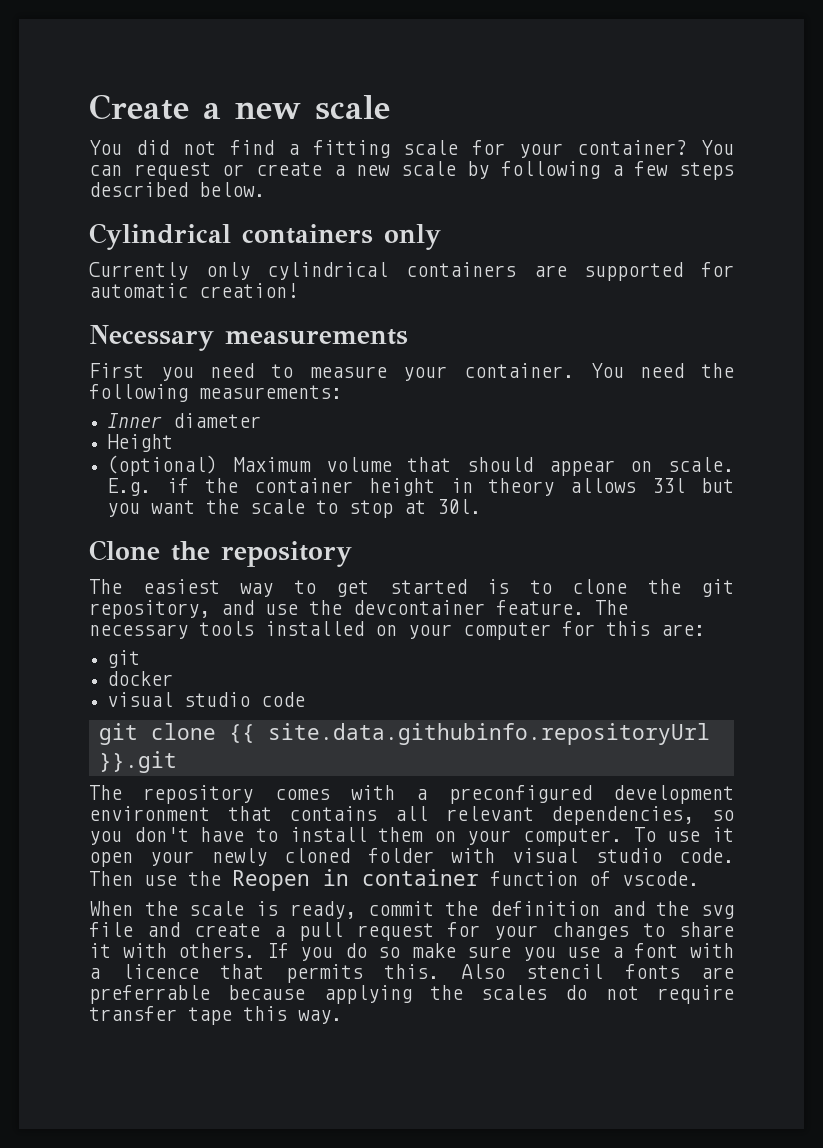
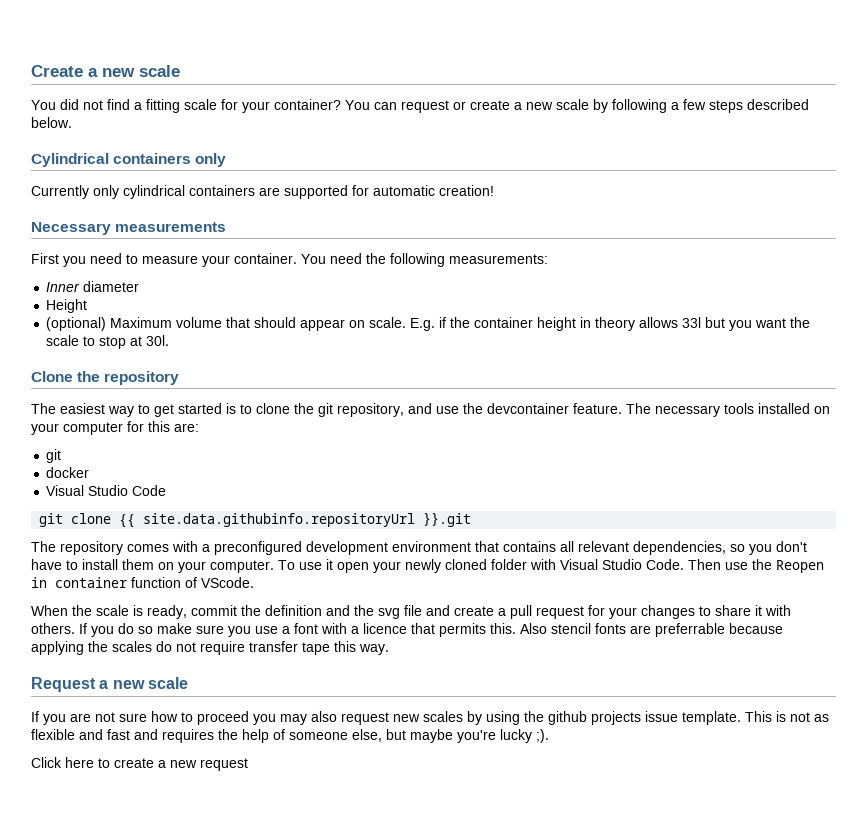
[107,692,306,707] visual studio code -> [46,485,167,496] Visual Studio Code
[512,848,734,863] visual studio code. -> [560,559,684,570] Visual Studio Code.
[622,871,699,886] vscode. -> [201,577,254,588] VScode.
(342, 1017) none -> [31,677,188,692] [31,711,829,725] [31,729,549,743] [31,757,248,771] // Request a new scale // If you are not sure how to proceed you may also request new scales by using the github projects issue template. This is not as flexible and fast and requires the help of someone else, but maybe you're lucky ;). // Click here to create a new request

